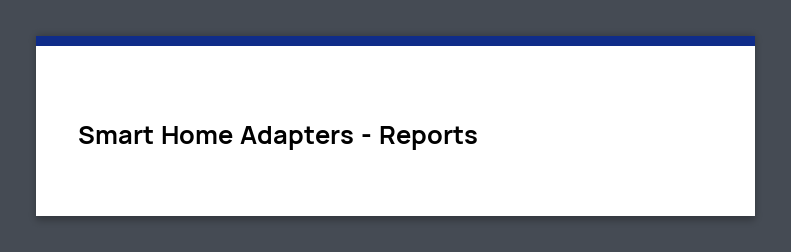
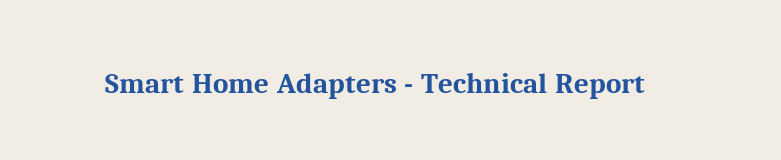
[378,126,478,150] Reports -> [421,72,646,99] Technical Report

